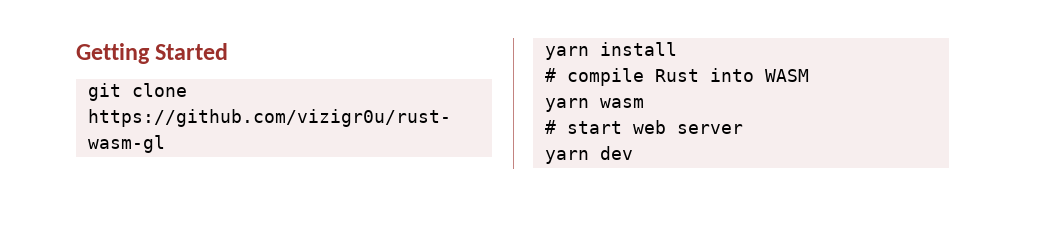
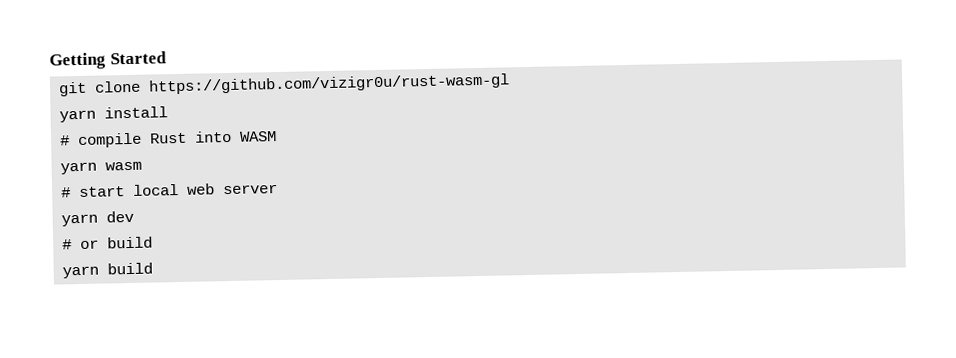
(622, 127) none -> [133,184,180,196] local
(633, 153) none -> [62,236,154,250] [62,262,154,279] // # or build // yarn build

